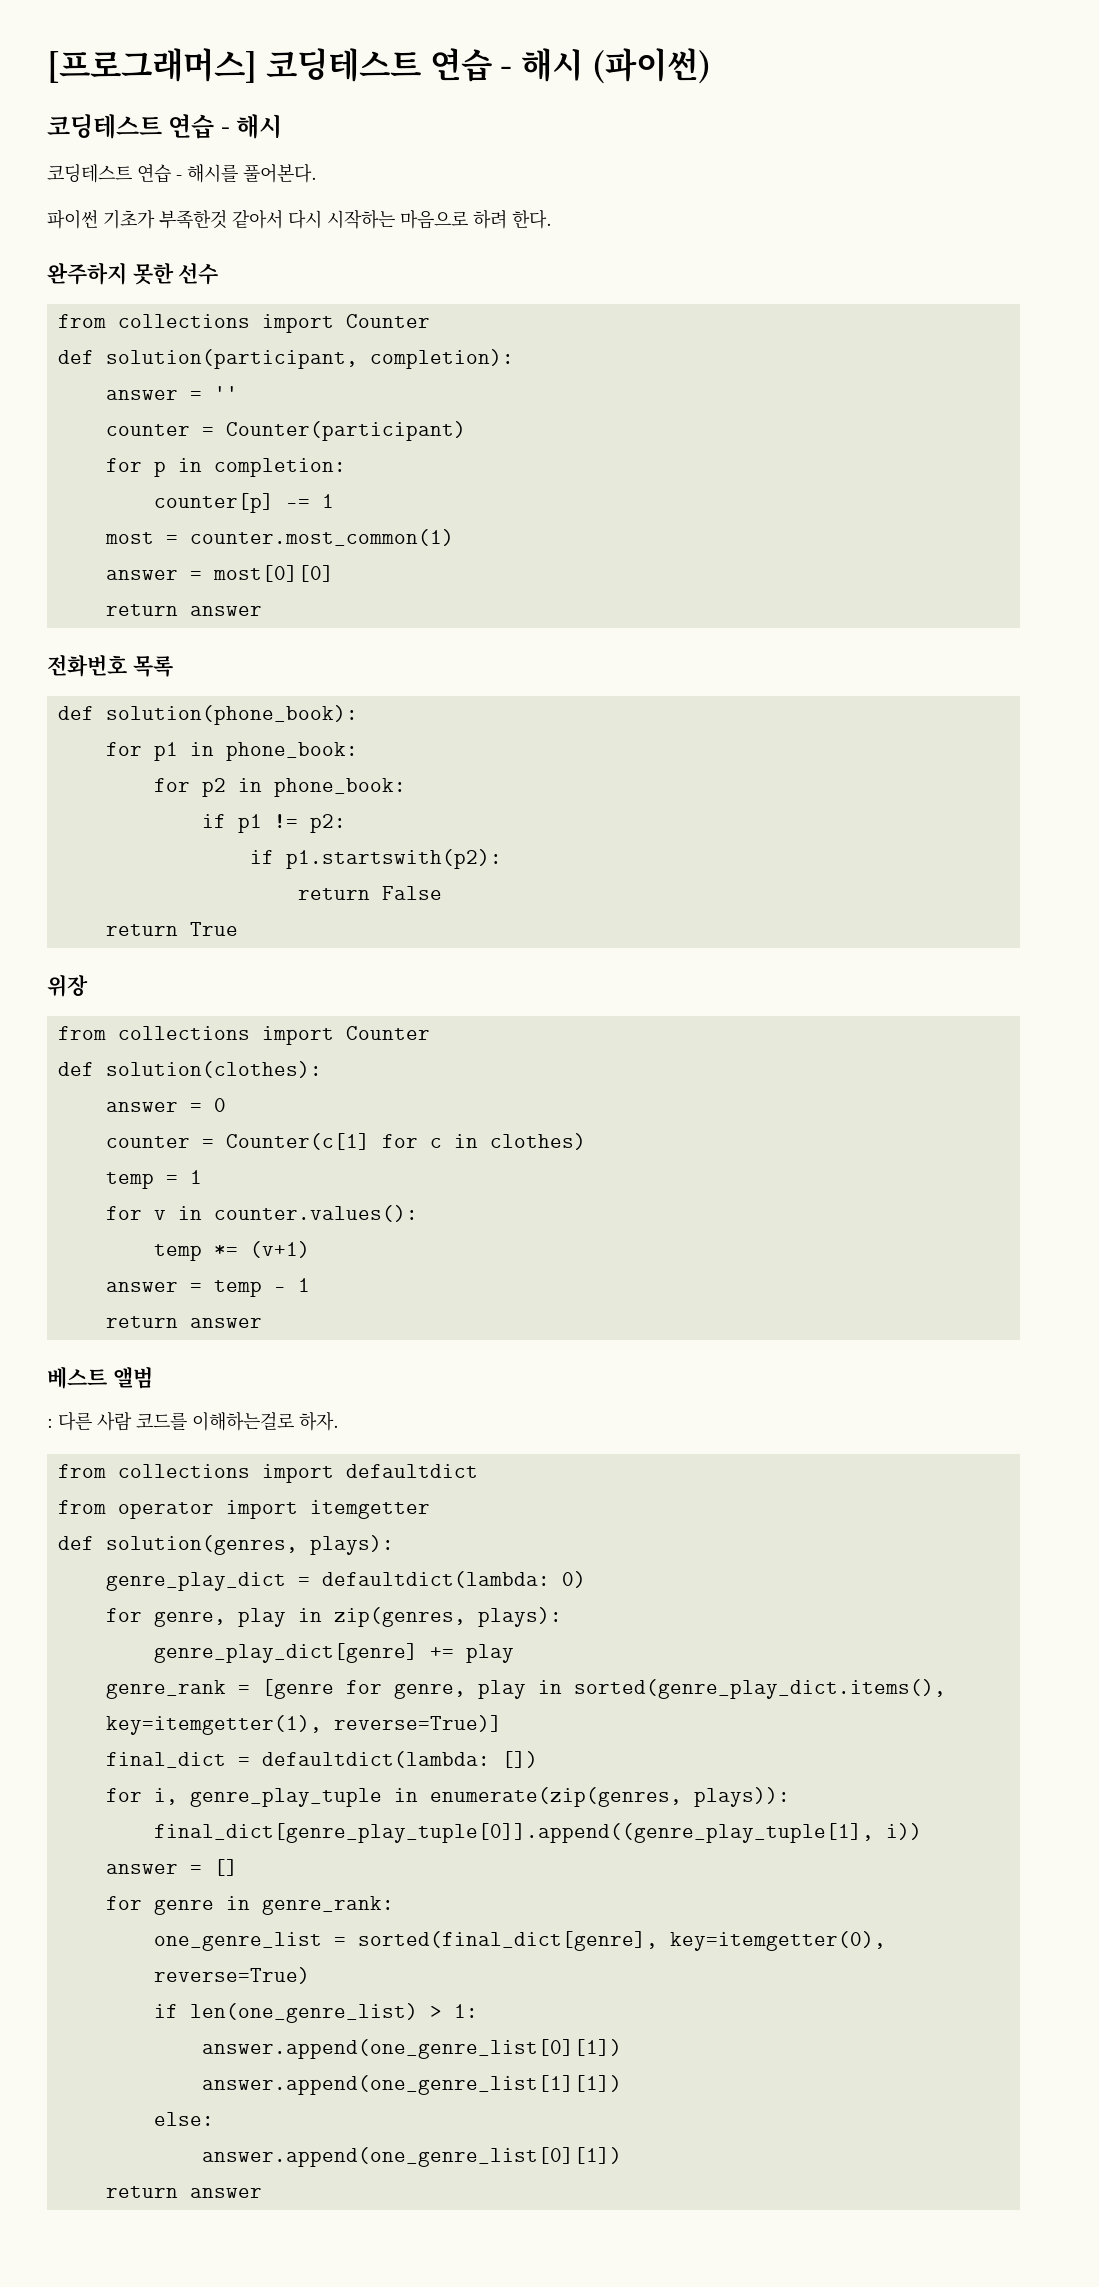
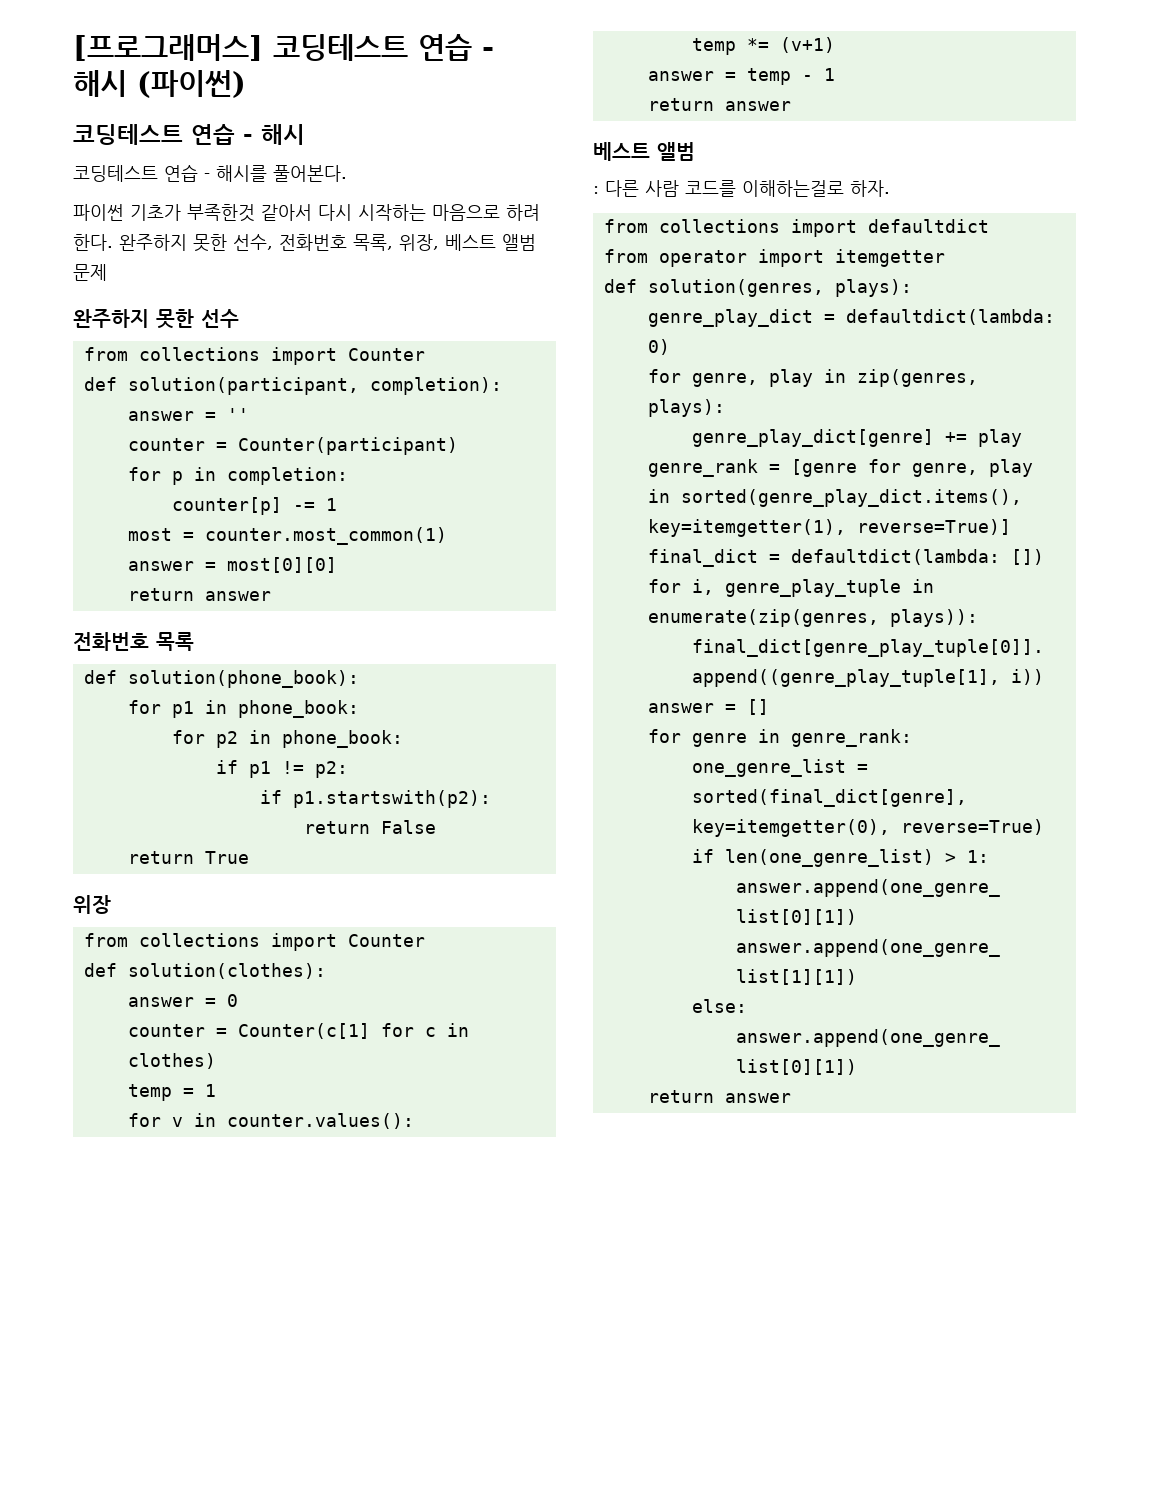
(552, 219) none -> [119,234,536,252] [73,264,107,281] 완주하지 못한 선수, 전화번호 목록, 위장, 베스트 앨범 문제

